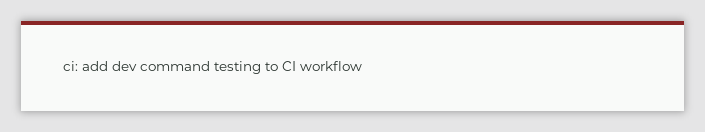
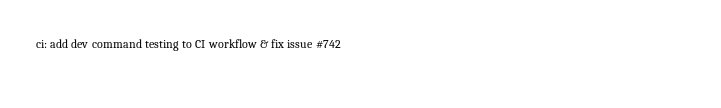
(362, 66) none -> [259,39,341,49] & fix issue #742

